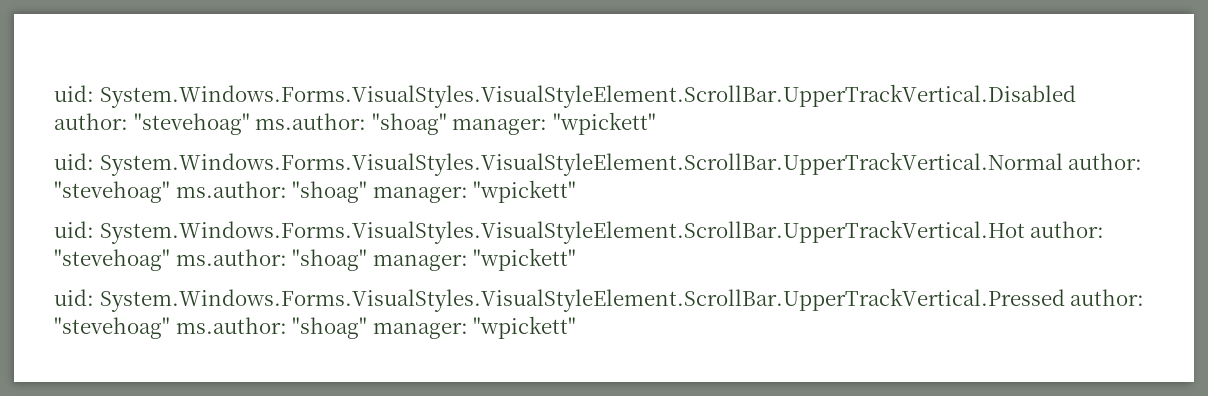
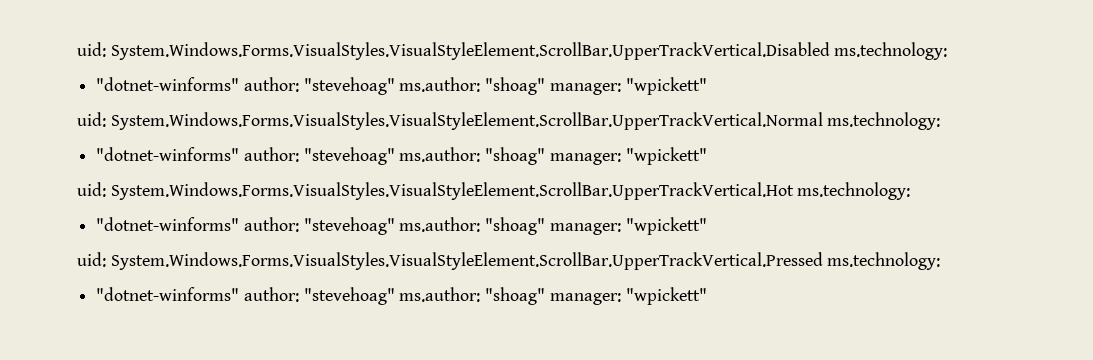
(1076, 96) none -> [834,42,948,60] [96,77,240,91] ms.technology: // "dotnet-winforms"
(1063, 164) none -> [827,112,941,130] [96,147,240,161] ms.technology: // "dotnet-winforms"
(1025, 232) none -> [797,182,911,200] [96,217,240,231] ms.technology: // "dotnet-winforms"
(1065, 300) none -> [827,252,941,270] [96,287,240,301] ms.technology: // "dotnet-winforms"

